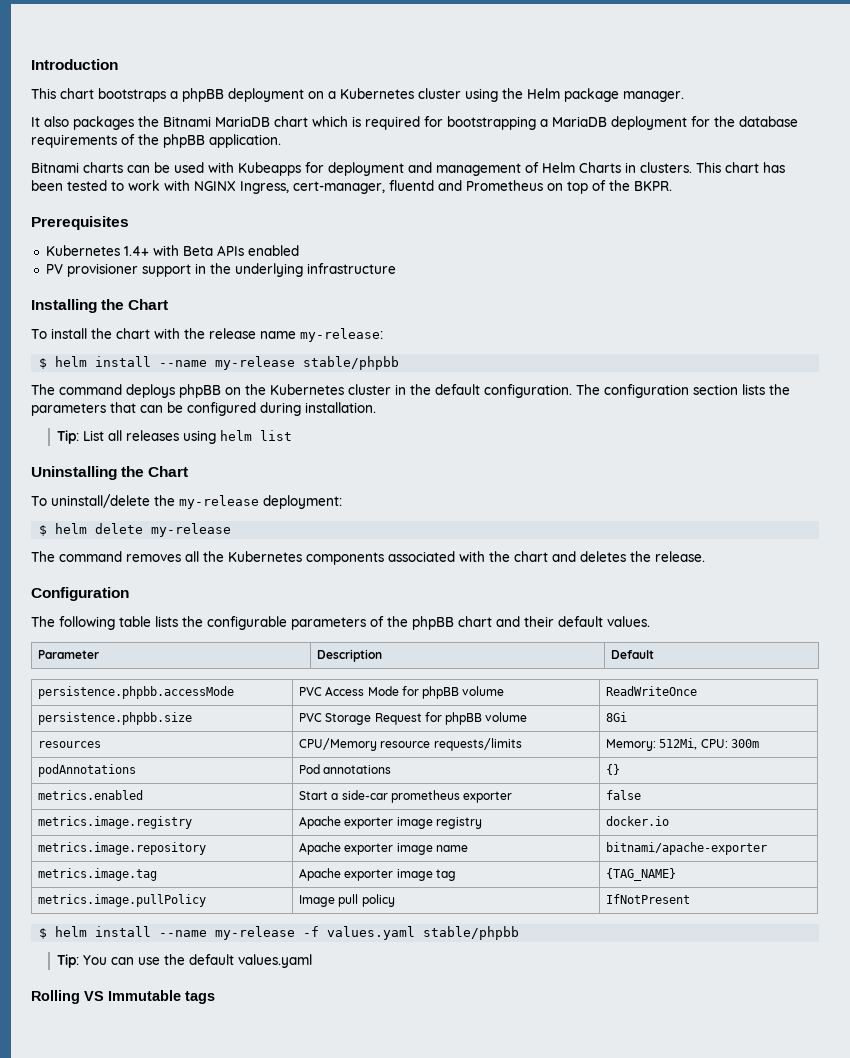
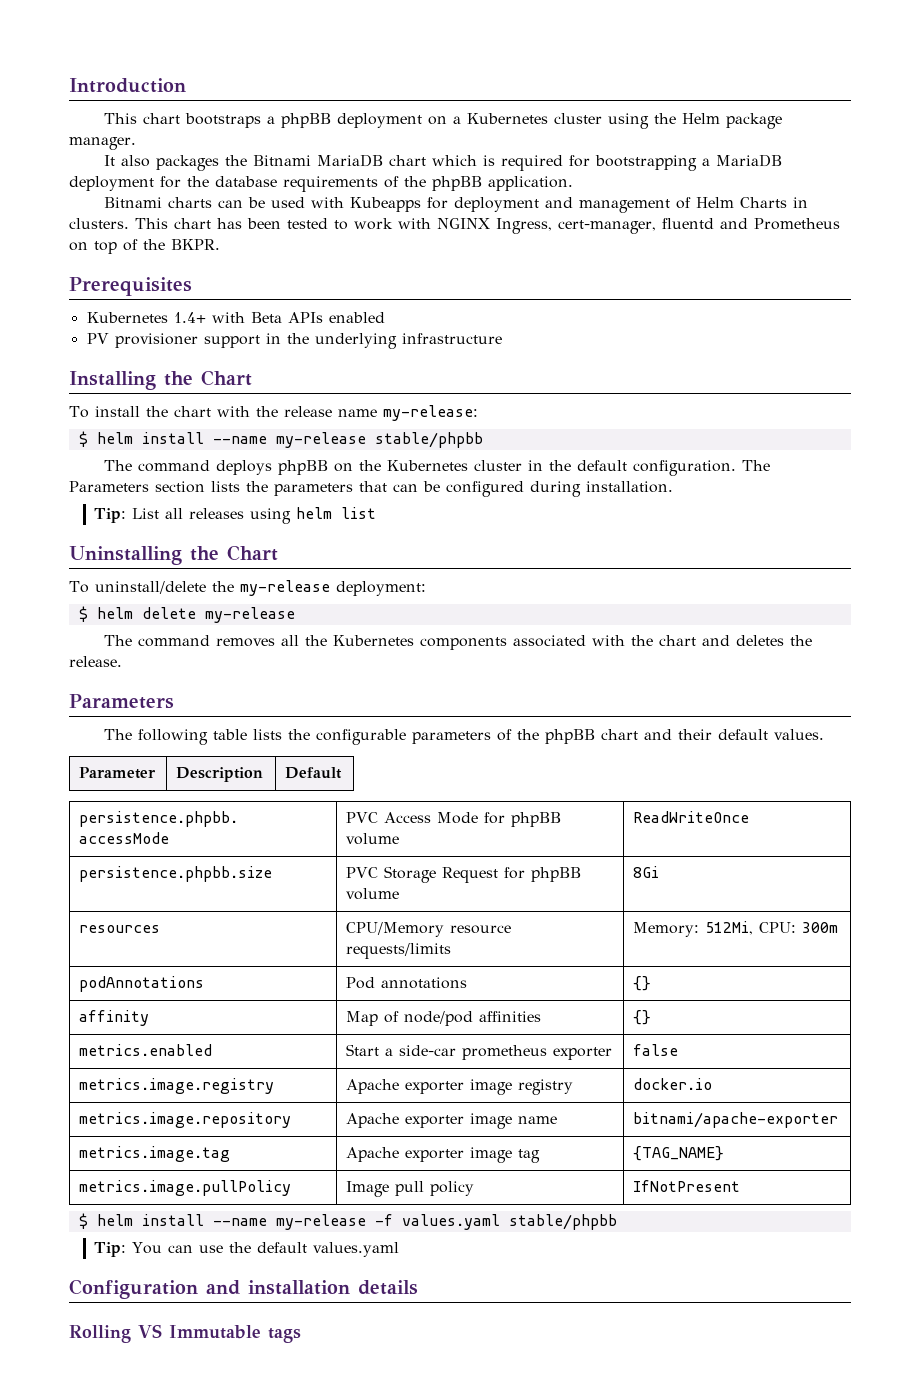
[604,384,689,398] configuration -> [69,481,149,492] Parameters
[31,587,129,601] Configuration -> [69,694,174,709] Parameters
(621, 769) none -> [79,1010,150,1026] [346,1011,542,1026] [633,1010,652,1025] // affinity | Map of node/pod affinities | {}
(313, 961) none -> [69,1279,418,1299] // Configuration and installation details

